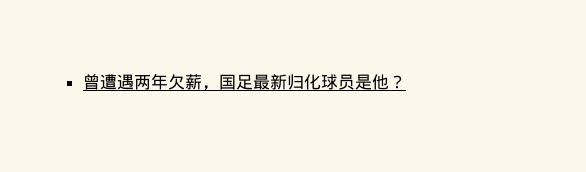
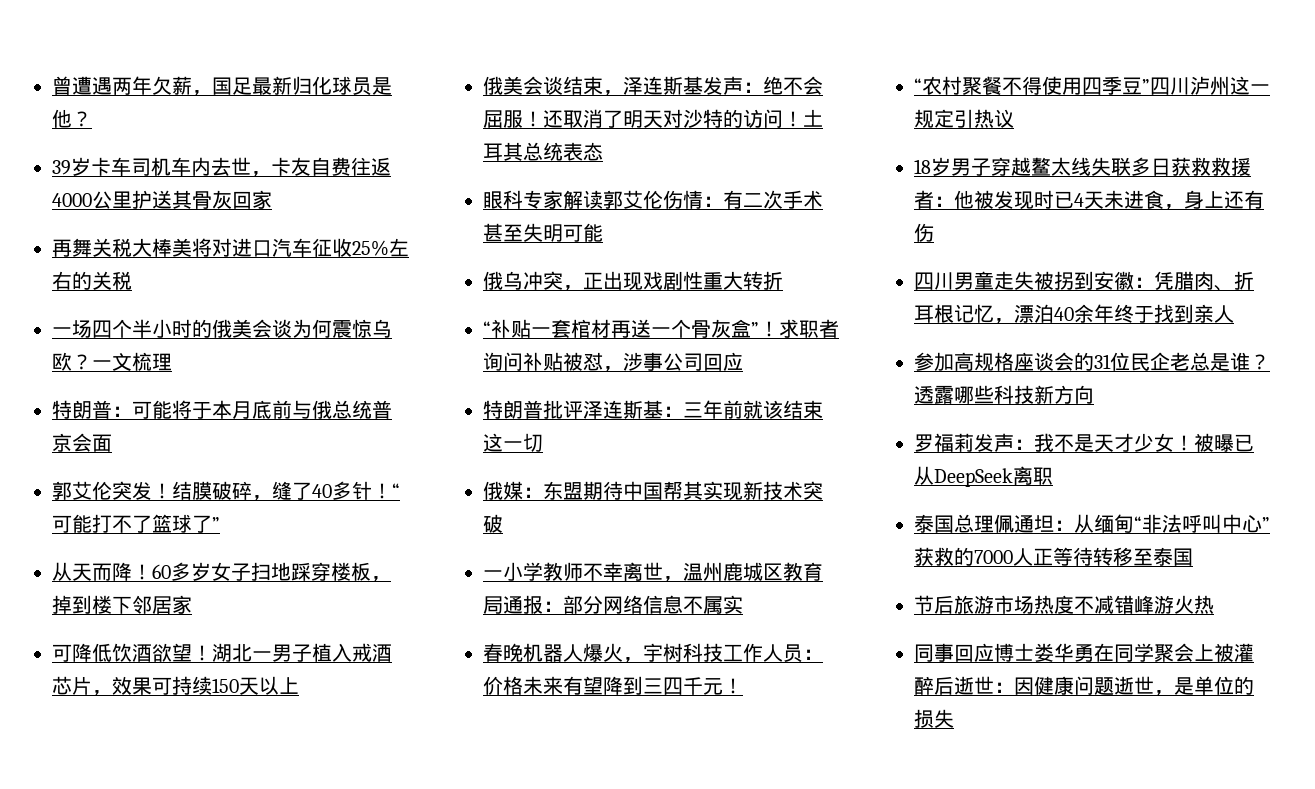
(406, 82) none -> [52,157,391,177] [52,190,272,209] [52,238,409,258] [52,271,132,290] [52,319,392,338] [52,352,172,371] [52,400,392,419] [52,433,112,452] [52,481,400,501] [52,514,220,533] [52,562,391,582] [52,595,192,614] [52,643,392,662] [52,676,299,696] [483,76,823,96] [483,109,823,128] [483,142,603,161] [483,190,823,209] [483,223,603,242] [483,271,783,291] [483,319,839,338] [483,352,743,372] [483,400,823,419] [483,433,543,452] [483,481,823,501] [483,514,503,533] [483,562,823,582] [483,595,743,614] [483,643,823,663] [483,676,743,695] [914,76,1270,96] [914,109,1014,128] [914,157,1251,176] [914,190,1264,210] [914,223,934,242] [914,271,1254,291] [914,304,1234,324] [914,352,1270,372] [914,385,1094,404] [914,433,1254,452] [914,466,1053,487] [914,514,1270,533] [914,547,1193,566] [914,595,1214,614] [914,643,1254,662] [914,676,1254,696] [914,709,954,728] // 39岁卡车司机车内去世，卡友自费往返4000公里护送其骨灰回家 // 再舞关税大棒美将对进口汽车征收25%左右的关税 // 一场四个半小时的俄美会谈为何震惊乌欧？一文梳理 // 特朗普：可能将于本月底前与俄总统普京会面 // 郭艾伦突发！结膜破碎，缝了40多针！“可能打不了篮球了” // 从天而降！60多岁女子扫地踩穿楼板，掉到楼下邻居家 // 可降低饮酒欲望！湖北一男子植入戒酒芯片，效果可持续150天以上 // 俄美会谈结束，泽连斯基发声：绝不会屈服！还取消了明天对沙特的访问！土耳其总统表态 // 眼科专家解读郭艾伦伤情：有二次手术甚至失明可能 // 俄乌冲突，正出现戏剧性重大转折 // “补贴一套棺材再送一个骨灰盒”！求职者询问补贴被怼，涉事公司回应 // 特朗普批评泽连斯基：三年前就该结束这一切 // 俄媒：东盟期待中国帮其实现新技术突破 // 一小学教师不幸离世，温州鹿城区教育局通报：部分网络信息不属实 // 春晚机器人爆火，宇树科技工作人员：价格未来有望降到三四千元！ // “农村聚餐不得使用四季豆”四川泸州这一规定引热议 // 18岁男子穿越鳌太线失联多日获救救援者：他被发现时已4天未进食，身上还有伤 // 四川男童走失被拐到安徽：凭腊肉、折耳根记忆，漂泊40余年终于找到亲人 // 参加高规格座谈会的31位民企老总是谁？透露哪些科技新方向 // 罗福莉发声：我不是天才少女！被曝已从DeepSeek离职 // 泰国总理佩通坦：从缅甸“非法呼叫中心”获救的7000人正等待转移至泰国 // 节后旅游市场热度不减错峰游火热 // 同事回应博士娄华勇在同学聚会上被灌醉后逝世：因健康问题逝世，是单位的损失

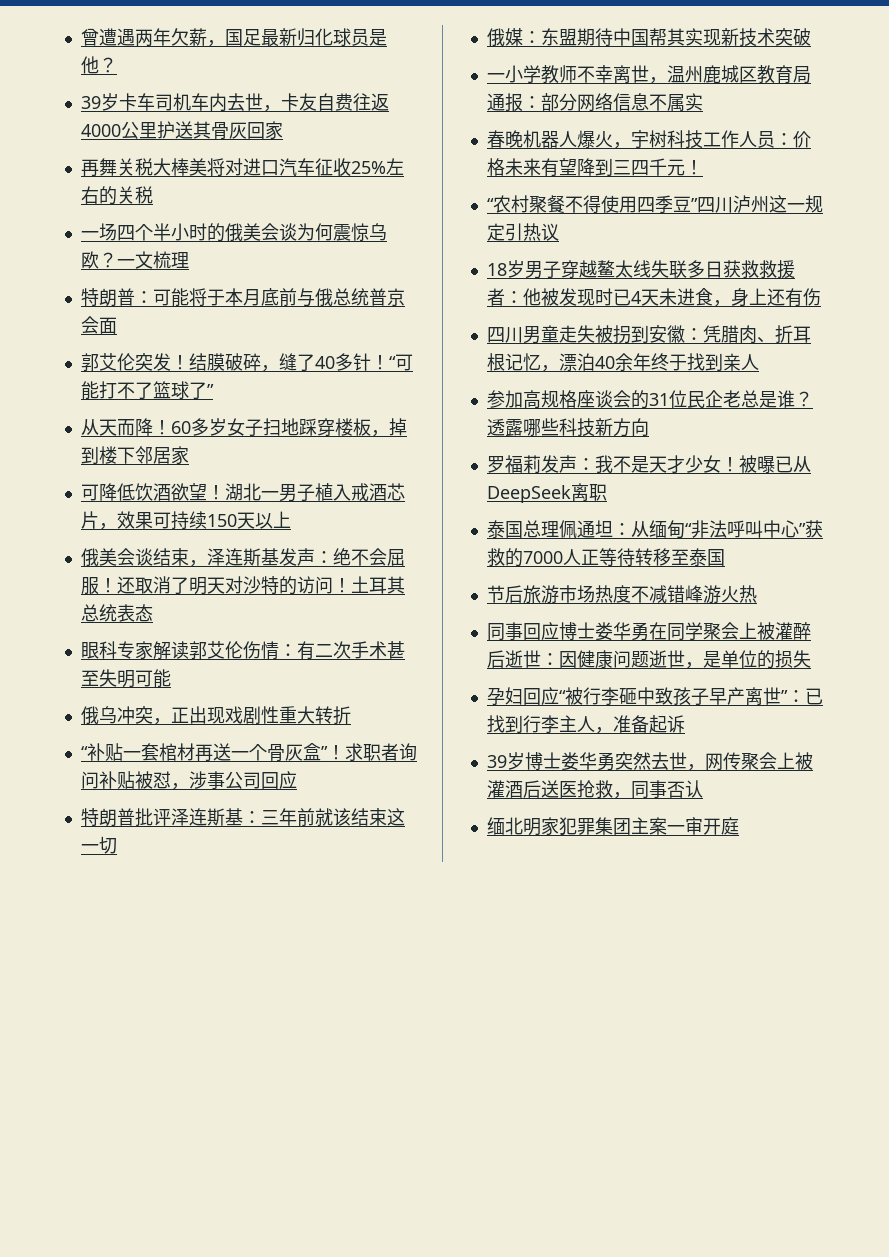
(954, 718) none -> [486,687,823,706] [486,715,685,734] [486,752,813,771] [486,780,703,799] [486,817,739,836] // 孕妇回应“被行李砸中致孩子早产离世”：已找到行李主人，准备起诉 // 39岁博士娄华勇突然去世，网传聚会上被灌酒后送医抢救，同事否认 // 缅北明家犯罪集团主案一审开庭

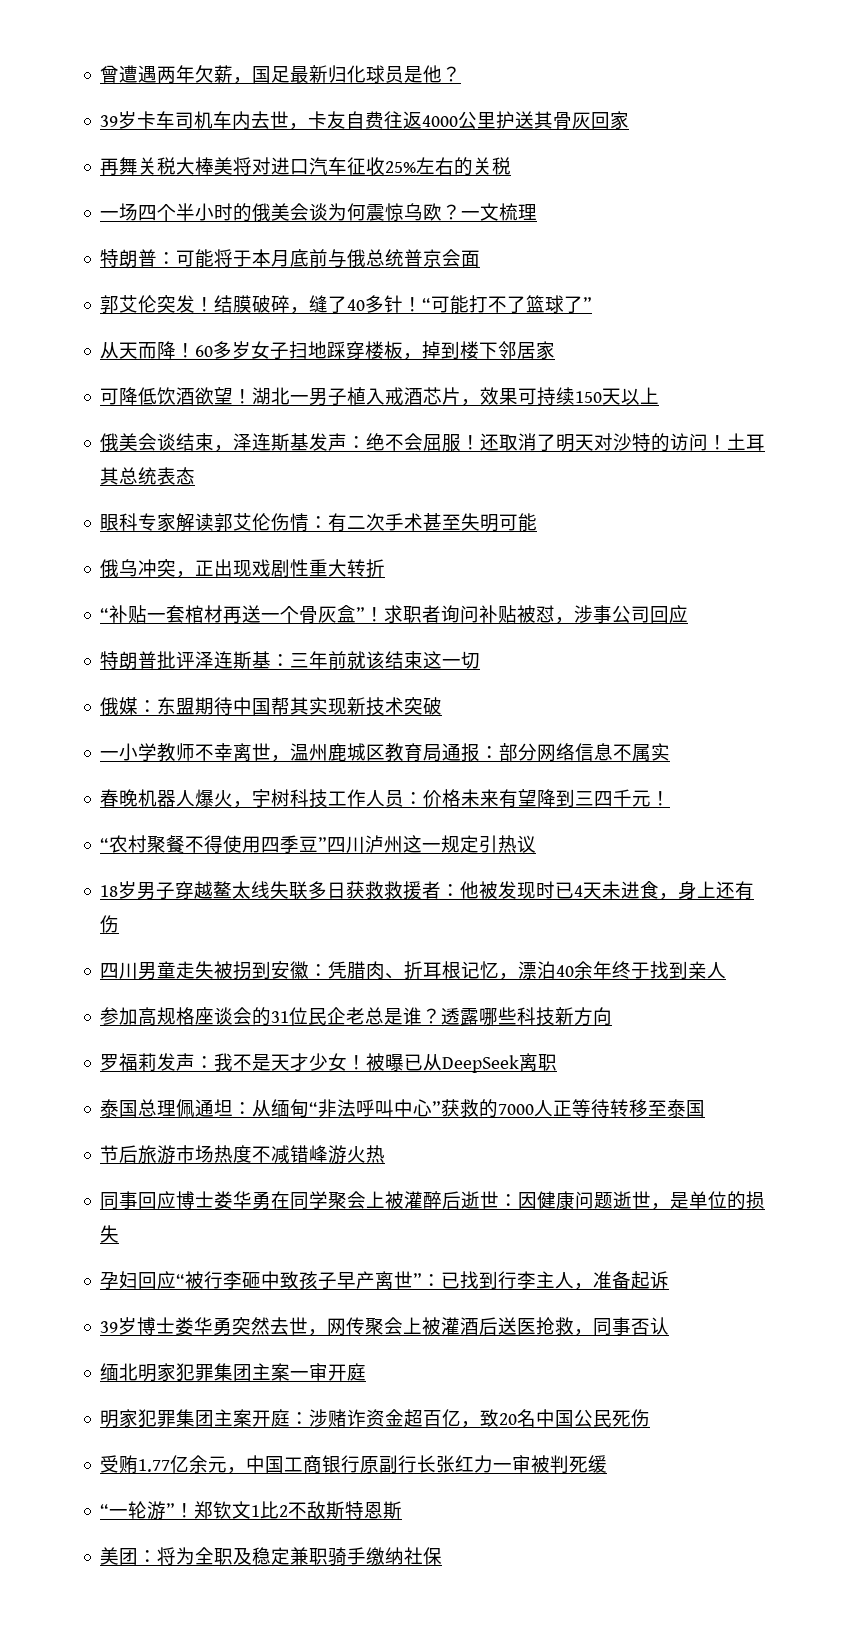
(739, 826) none -> [100,1409,651,1428] [100,1455,608,1474] [100,1501,403,1520] [100,1547,443,1566] // 明家犯罪集团主案开庭：涉赌诈资金超百亿，致20名中国公民死伤 // 受贿1.77亿余元，中国工商银行原副行长张红力一审被判死缓 // “一轮游”！郑钦文1比2不敌斯特恩斯 // 美团：将为全职及稳定兼职骑手缴纳社保

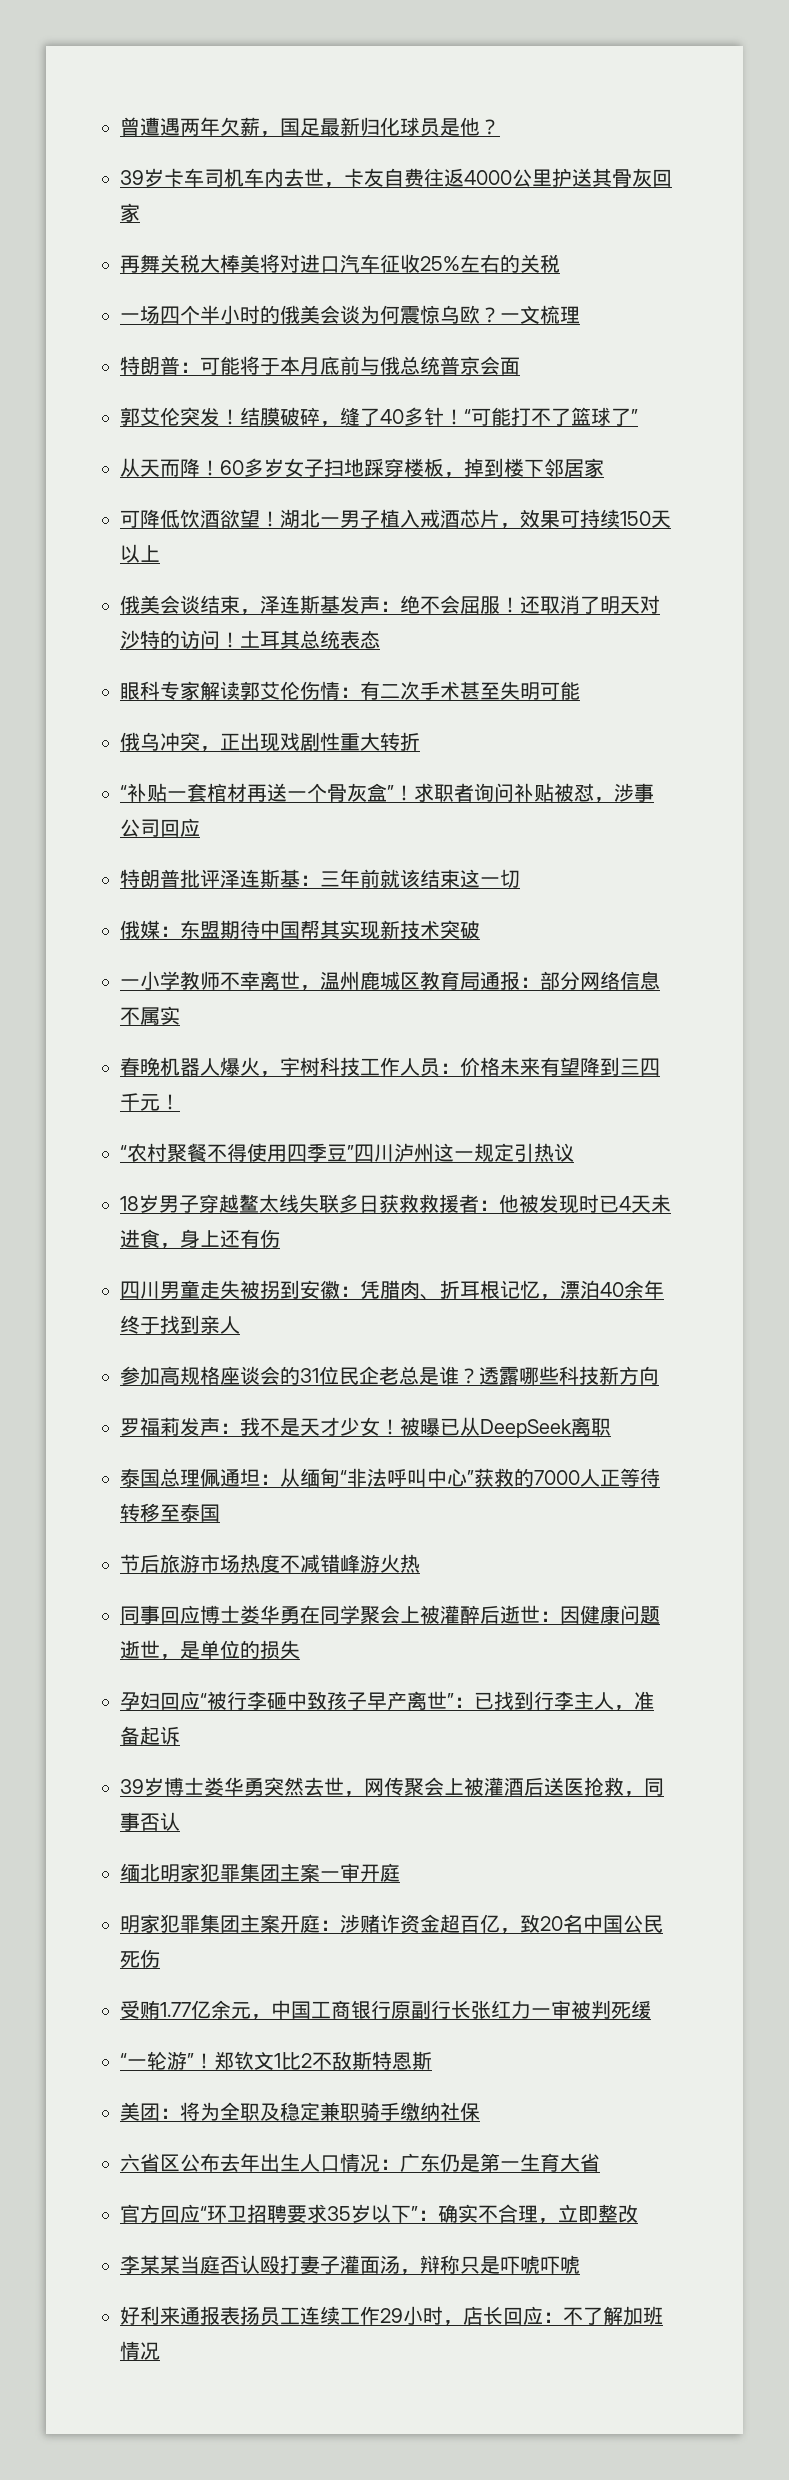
(443, 1556) none -> [120,2153,600,2172] [120,2204,638,2224] [120,2255,580,2275] [120,2306,663,2326] [120,2341,160,2360] // 六省区公布去年出生人口情况：广东仍是第一生育大省 // 官方回应“环卫招聘要求35岁以下”：确实不合理，立即整改 // 李某某当庭否认殴打妻子灌面汤，辩称只是吓唬吓唬 // 好利来通报表扬员工连续工作29小时，店长回应：不了解加班情况

